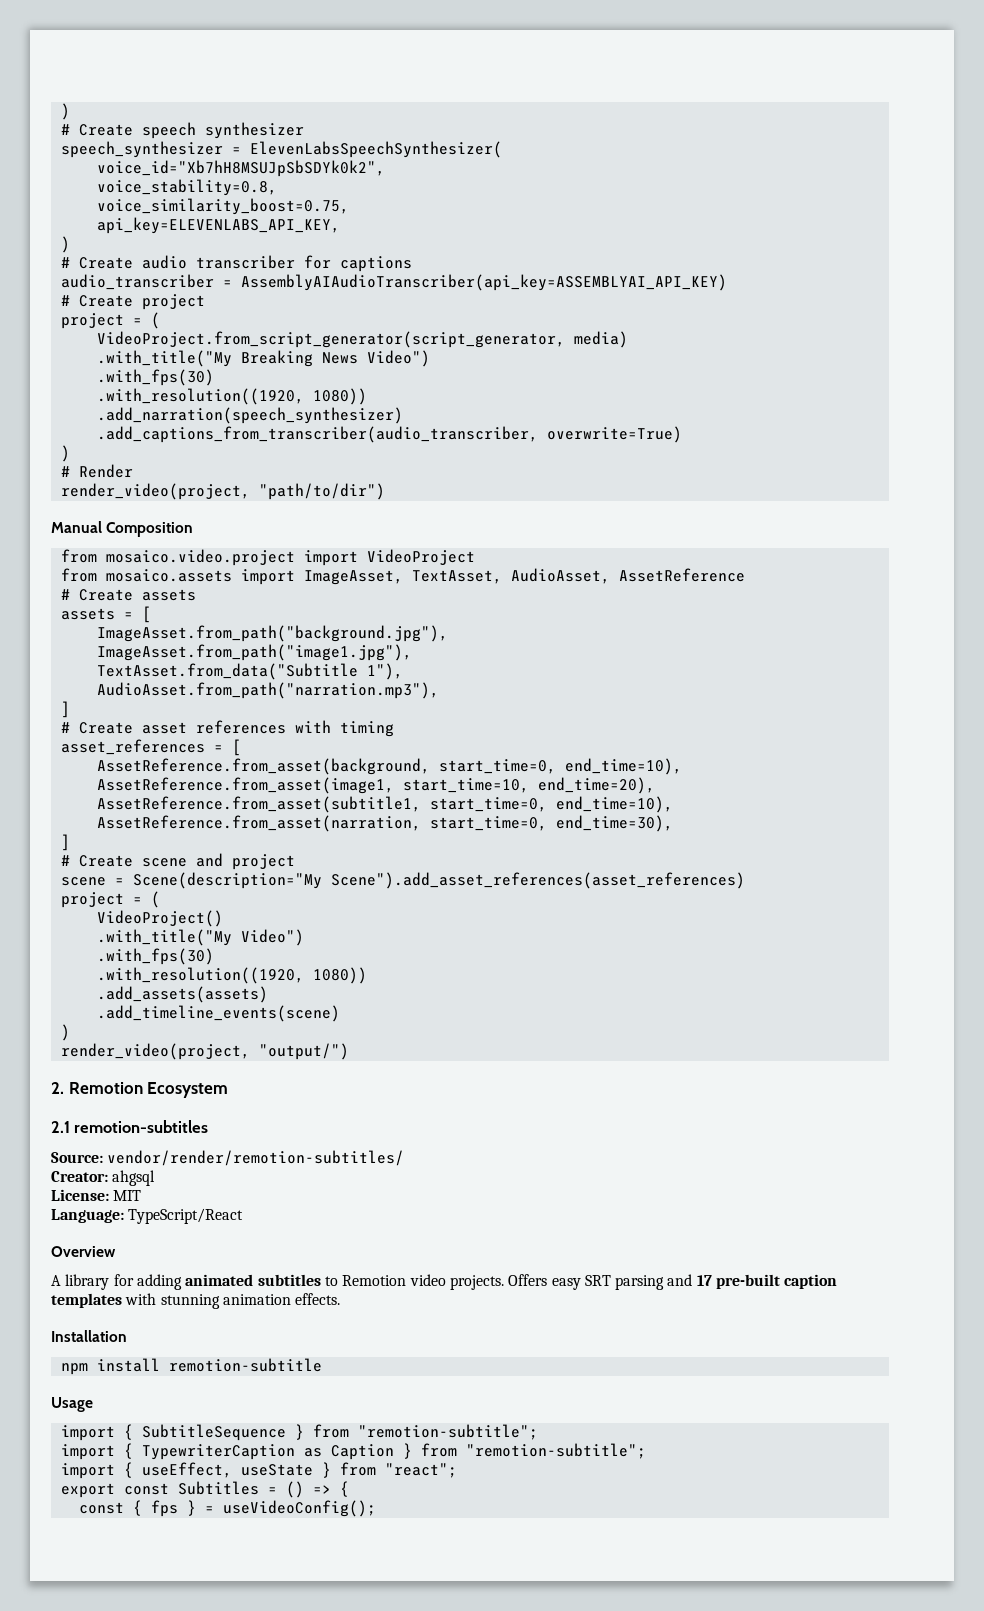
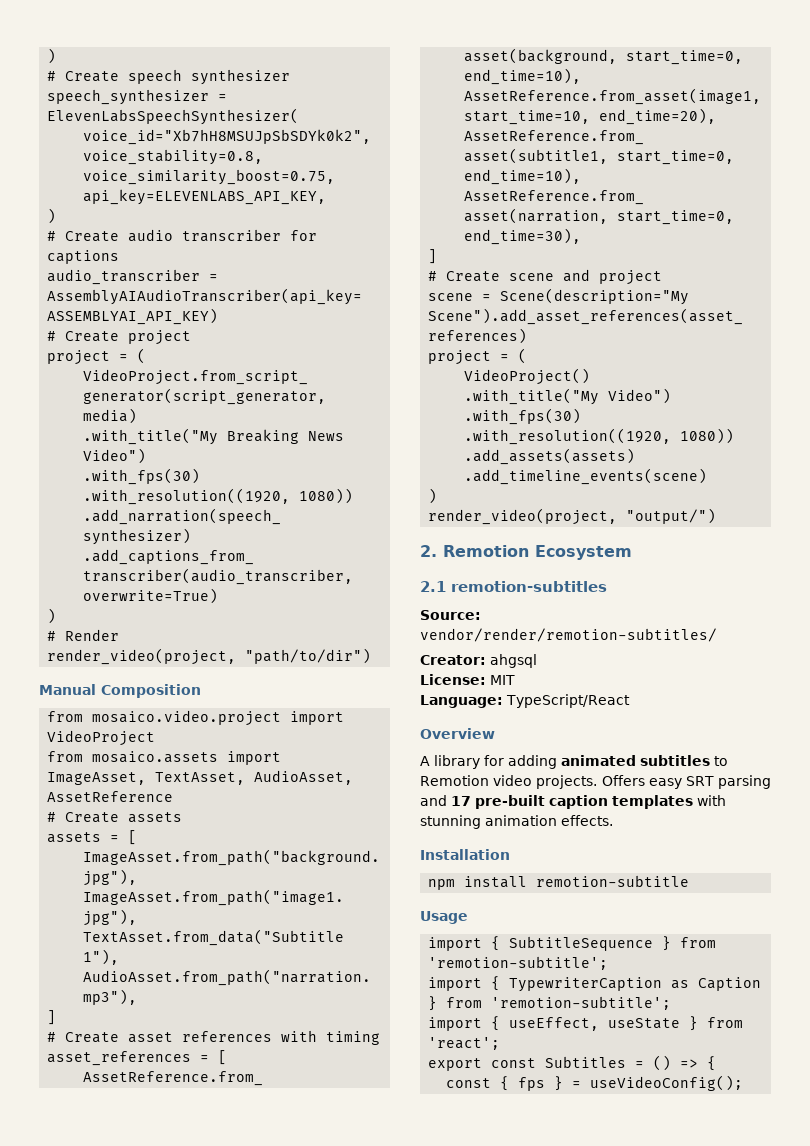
[357,1424,538,1440] "remotion-subtitle"; -> [428,956,609,970] 'remotion-subtitle';
[465,1443,646,1459] "remotion-subtitle"; -> [491,996,672,1010] 'remotion-subtitle';
[384,1463,457,1478] "react"; -> [428,1037,501,1050] 'react';

